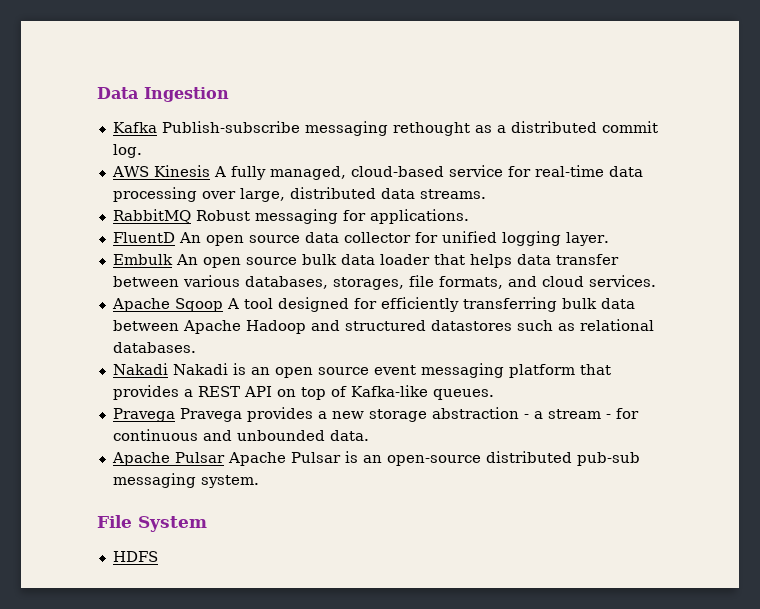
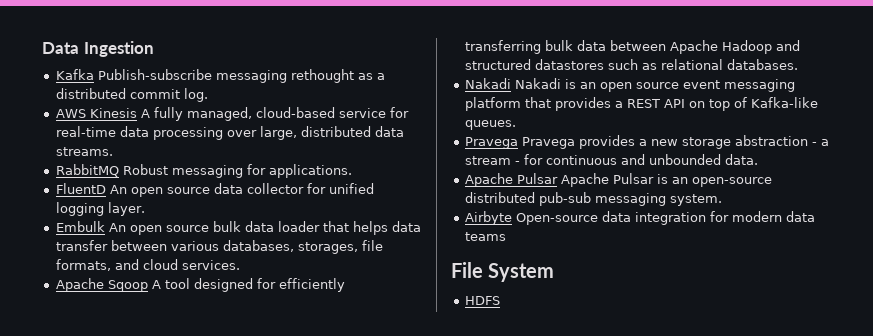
(259, 481) none -> [464,211,815,225] [464,232,506,241] // Airbyte Open-source data integration for modern data teams

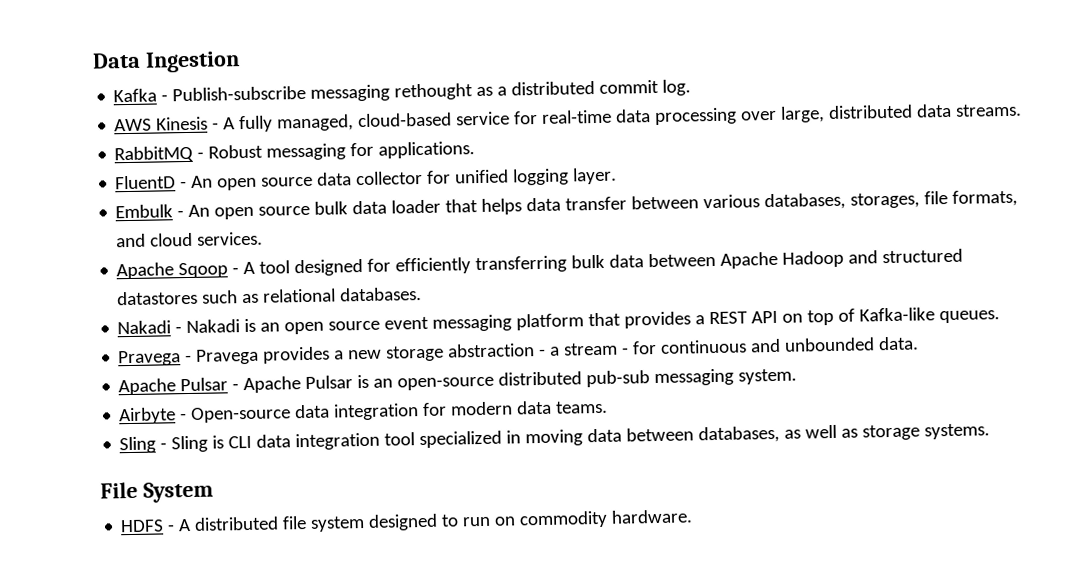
(94, 74) none -> [161,94,169,102] -
(137, 113) none -> [212,122,220,130] -
(119, 170) none -> [197,151,205,159] -
(106, 188) none -> [180,180,188,189] -
(105, 226) none -> [177,210,185,218] -
(148, 286) none -> [232,267,240,275] -
(511, 83) none -> [175,326,183,334] -
(518, 143) none -> [185,354,193,363] -
(558, 178) none -> [232,383,240,391] -
(512, 218) none -> [180,413,188,421] -
[464,232,506,241] [451,262,555,282] [464,296,500,305] teams // File System // HDFS -> [555,400,609,414] [119,423,991,454] [100,481,214,503] [120,509,694,533] teams. // Sling - Sling is CLI data integration tool specialized in moving data between databases, as well as storage systems. // File System // HDFS - A distributed file system designed to run on commodity hardware.

